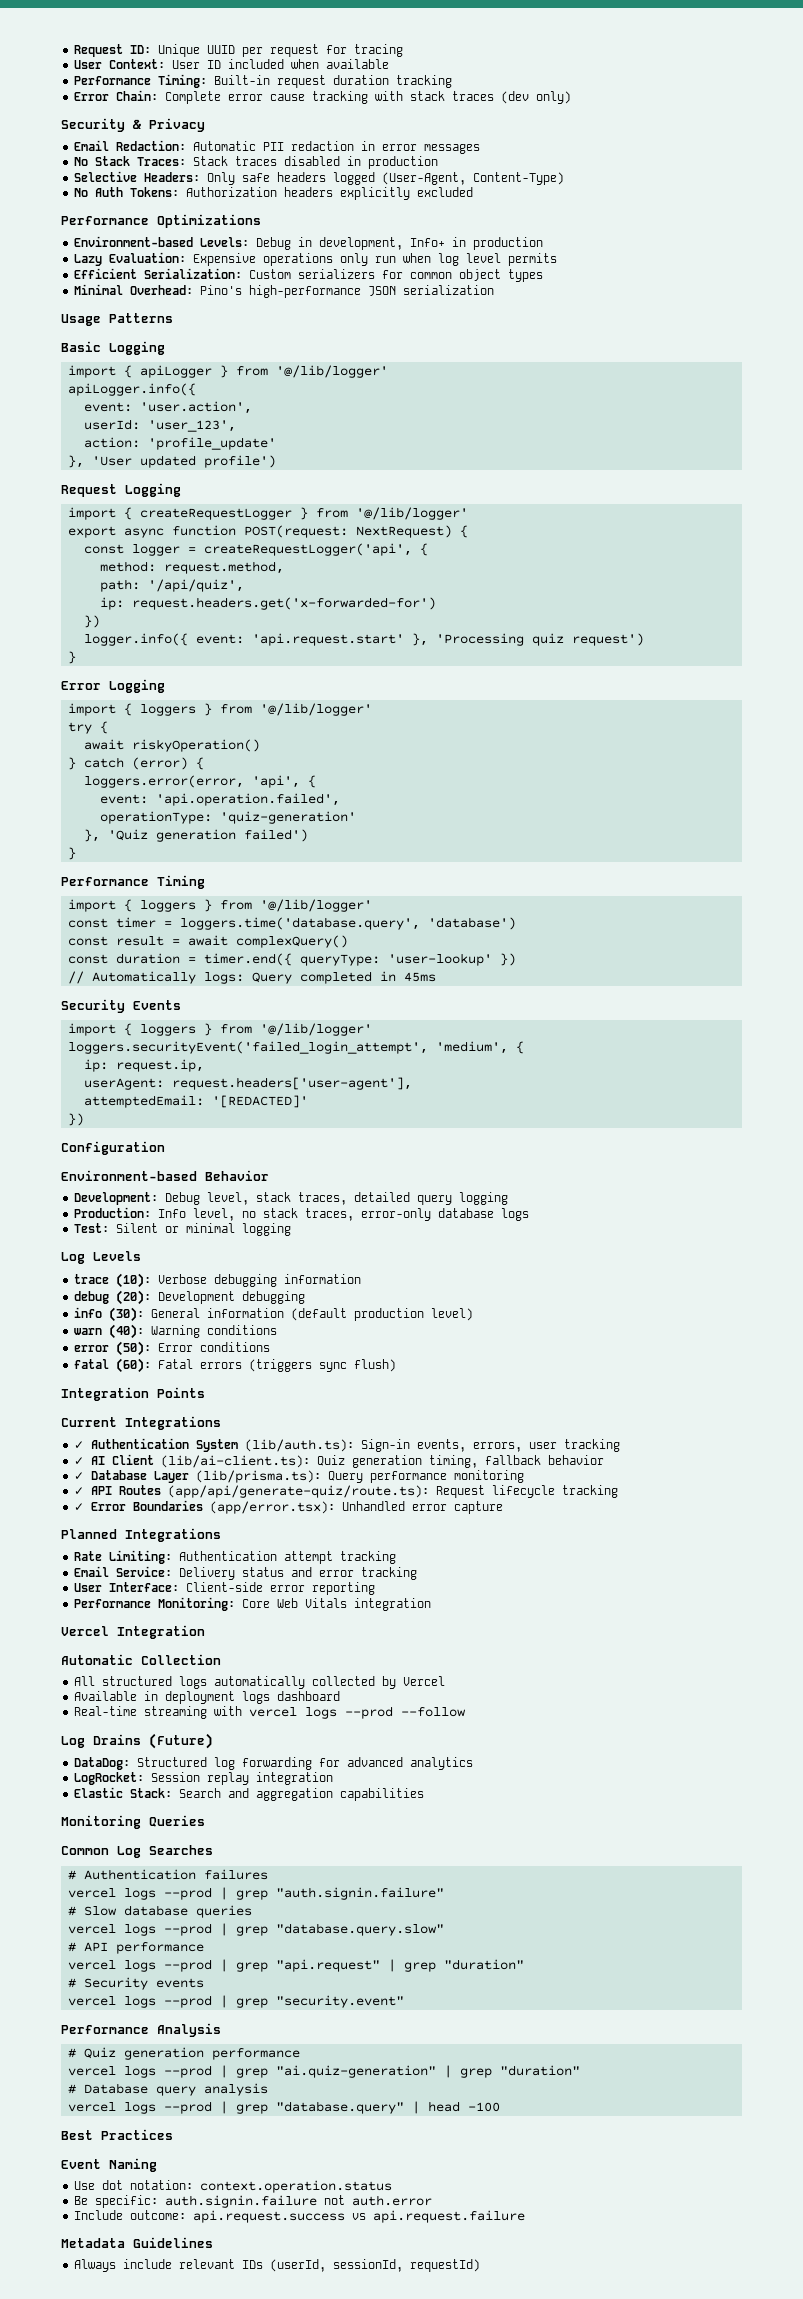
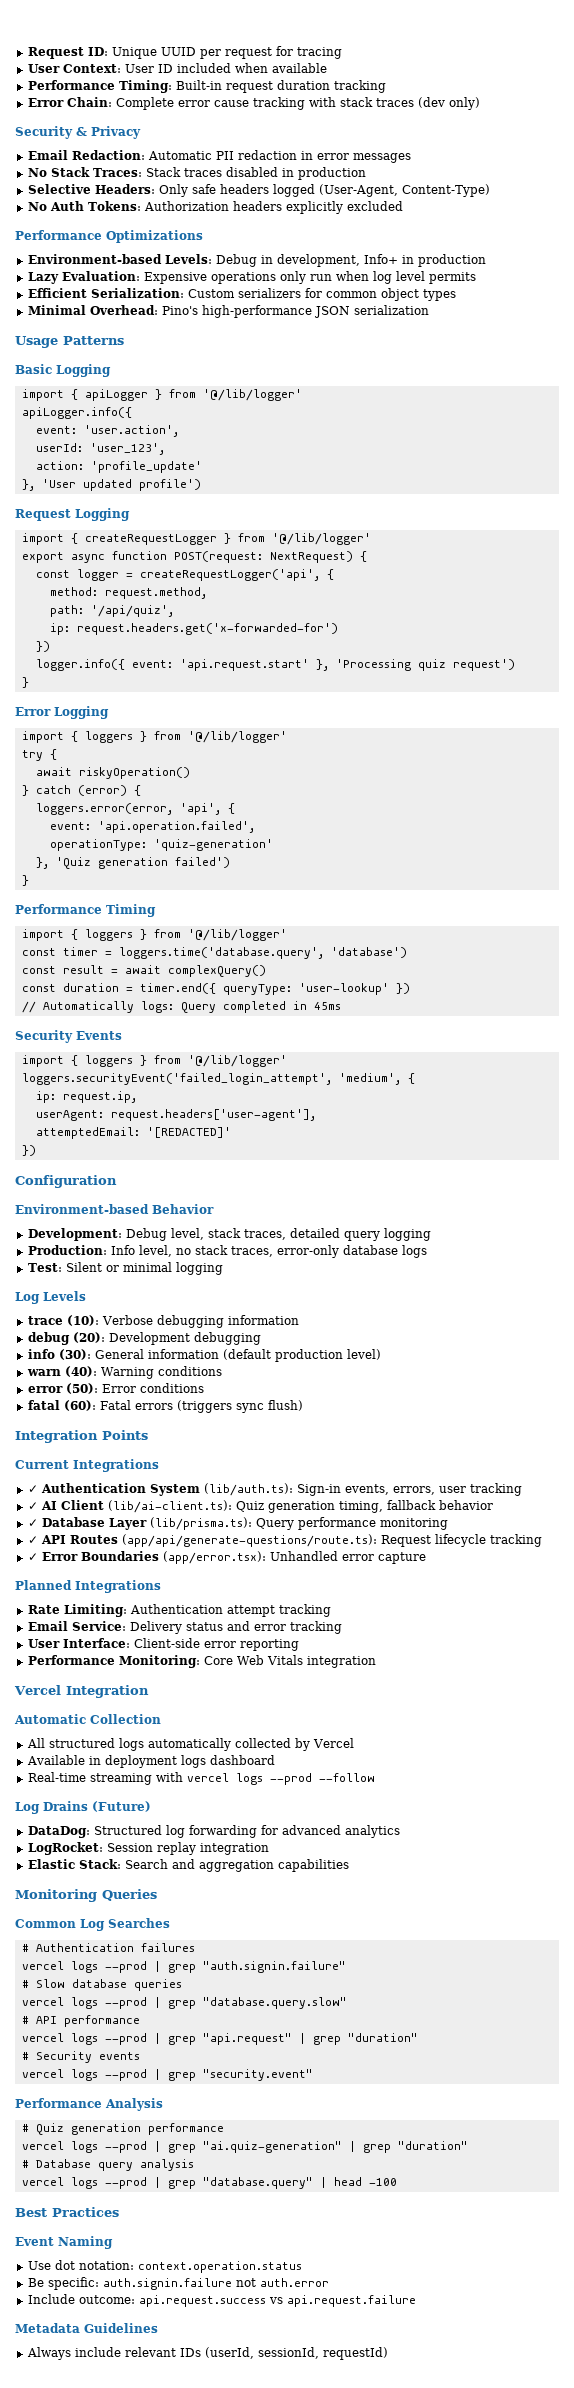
[168,1485,430,1498] (app/api/generate-quiz/route.ts): -> [121,1534,377,1547] (app/api/generate-questions/route.ts):

